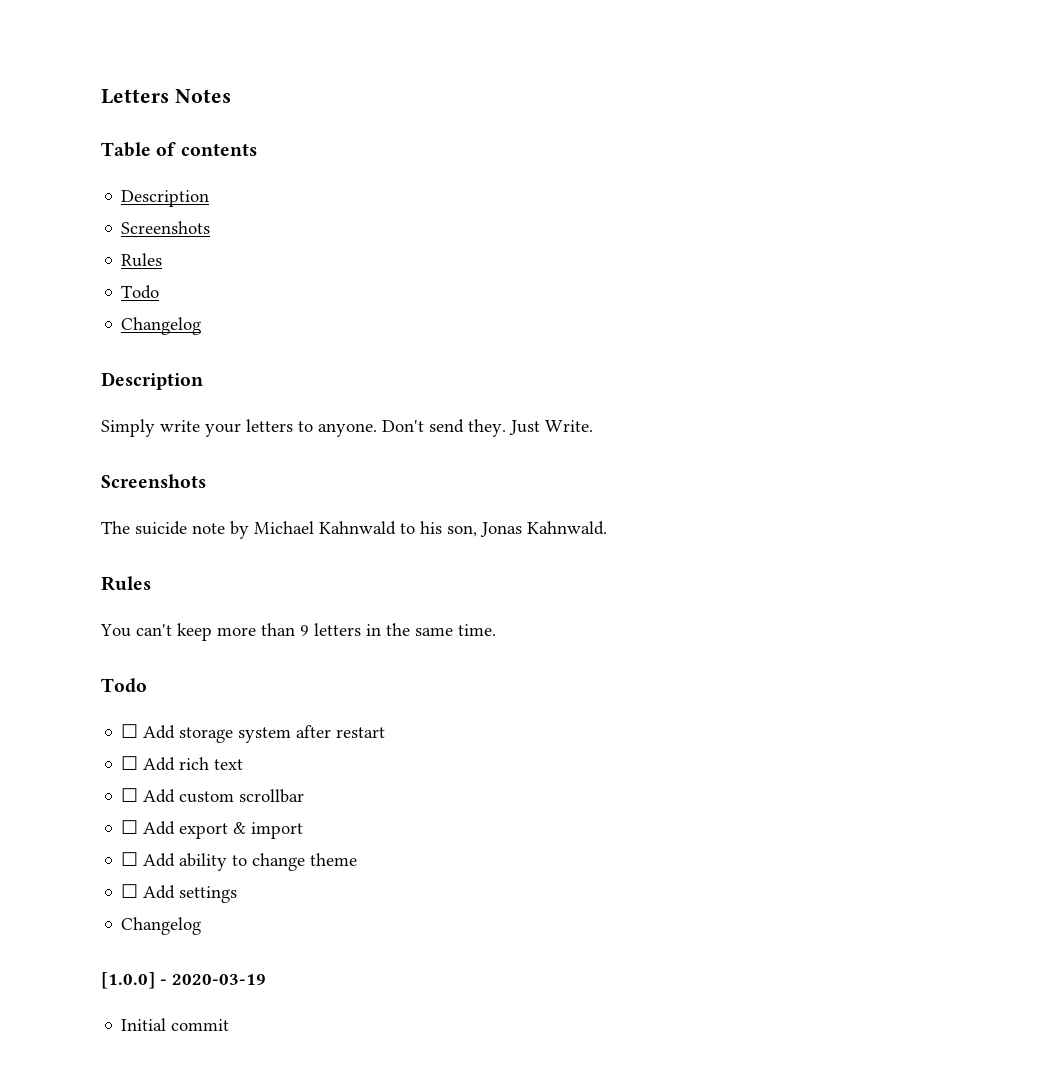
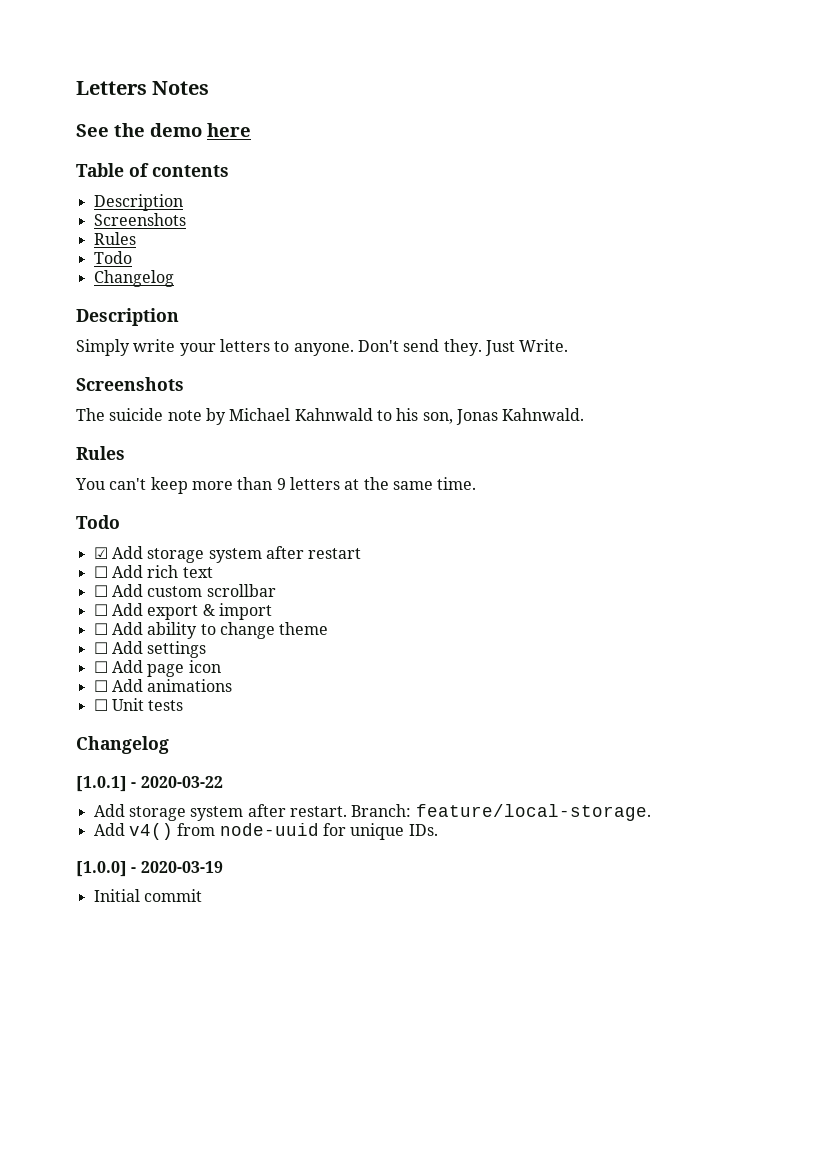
(231, 96) none -> [76,123,251,137] // See the demo here
[366,624,381,636] in -> [344,479,360,490] at
[121,724,139,738] ☐ -> [93,547,108,559] ☑
[121,917,202,935] Changelog -> [93,660,221,677] [93,679,233,692] [93,698,184,711] [76,736,169,754] [76,776,223,792] [93,804,651,821] [93,823,438,840] ☐ Add page icon // ☐ Add animations // ☐ Unit tests // Changelog // [1.0.1] - 2020-03-22 // Add storage system after restart. Branch: feature/local-storage. // Add v4() from node-uuid for unique IDs.

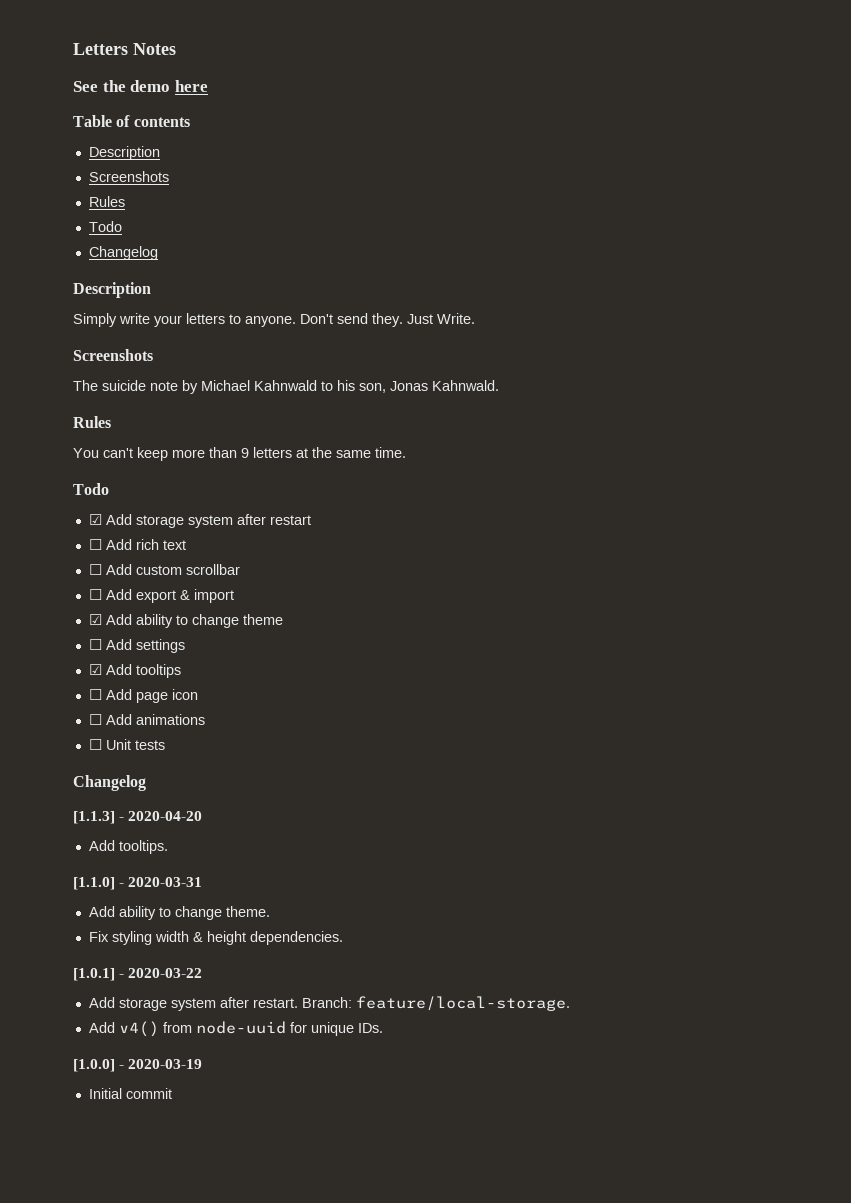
[93,623,108,635] ☐ -> [88,614,102,625] ☑
(207, 649) none -> [88,664,181,678] // ☑ Add tooltips
(169, 745) none -> [73,811,203,824] [88,840,168,854] [73,877,203,890] [88,906,270,920] [88,931,343,945] // [1.1.3] - 2020-04-20 // Add tooltips. // [1.1.0] - 2020-03-31 // Add ability to change theme. // Fix styling width & height dependencies.

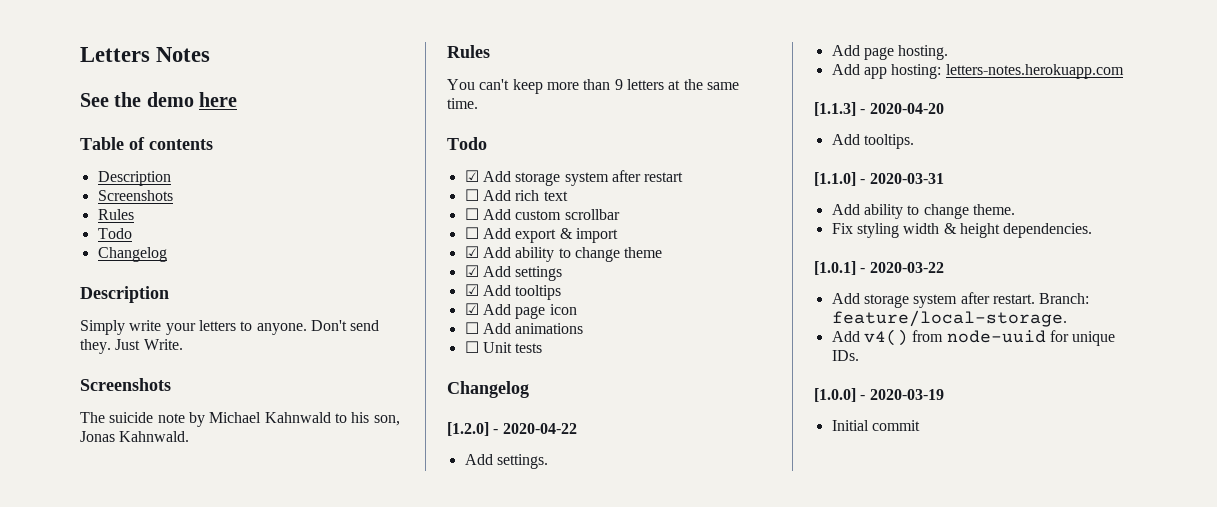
[88,639,102,650] ☐ -> [464,265,479,277] ☑
[88,689,102,700] ☐ -> [464,303,479,315] ☑
(146, 783) none -> [447,422,577,436] [464,454,548,469] [831,45,949,60] [831,64,1124,79] // [1.2.0] - 2020-04-22 // Add settings. // Add page hosting. // Add app hosting: letters-notes.herokuapp.com

